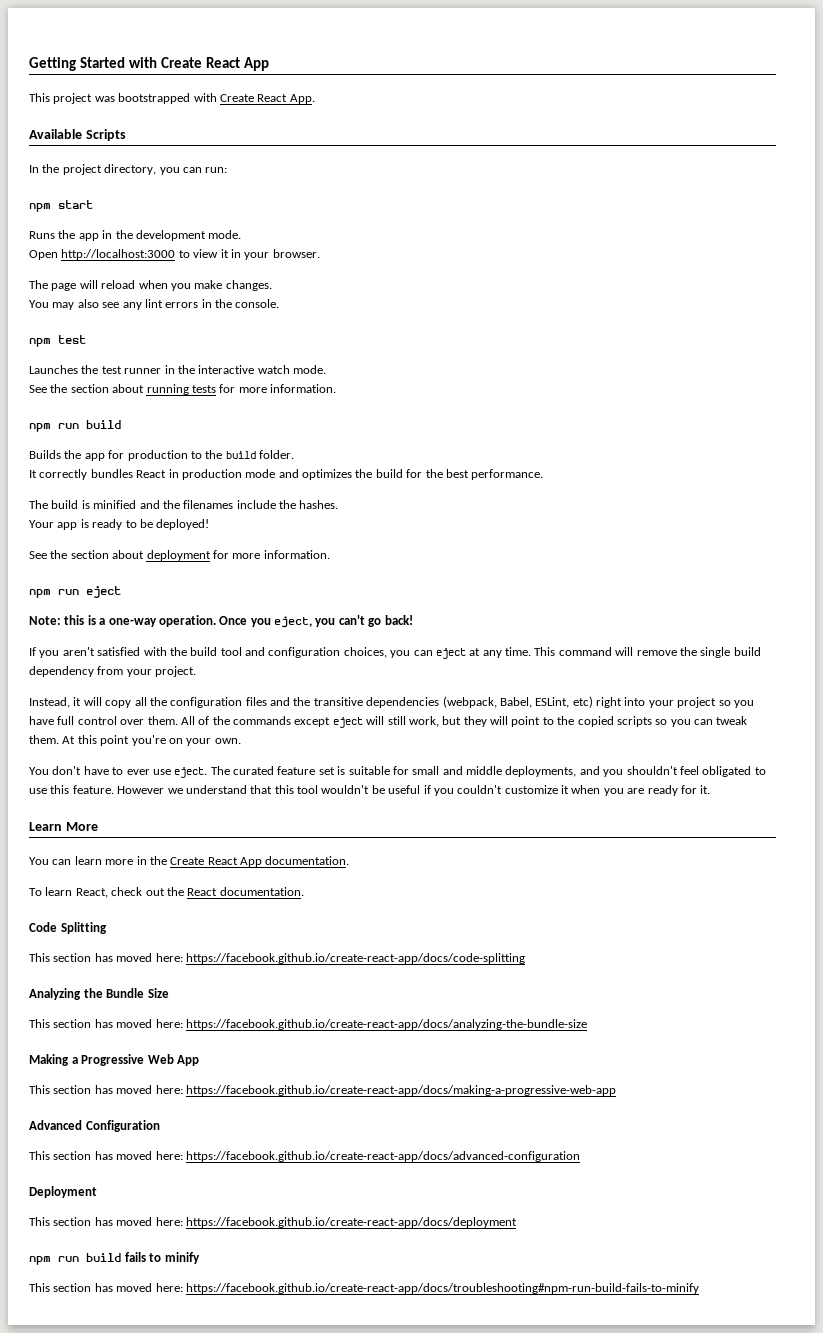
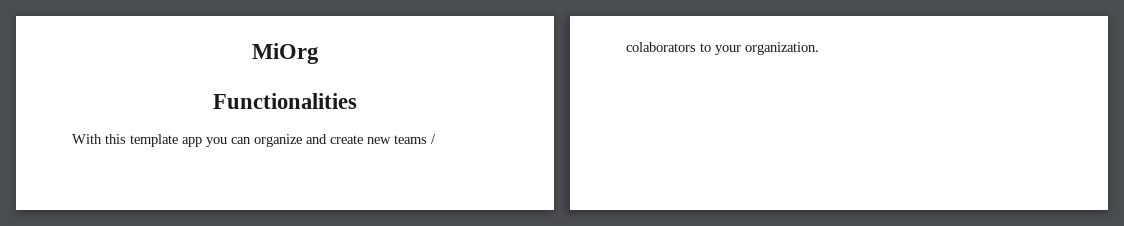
[29,57,269,71] [29,93,315,104] [29,129,126,141] [29,164,228,175] [29,200,93,212] [29,230,242,241] [29,249,320,260] [29,280,272,291] [29,299,280,310] [29,335,86,347] [29,365,326,374] [29,384,336,395] [29,420,121,432] [29,450,294,461] [29,469,544,480] [29,500,339,509] [29,519,210,530] [29,550,330,561] [29,586,121,598] [29,615,413,628] [29,647,761,659] [29,666,197,677] [29,696,754,708] [29,716,748,728] [29,735,241,746] [29,766,766,778] [29,785,711,796] [29,822,98,831] [29,856,350,867] [29,887,304,898] [29,922,107,934] [29,953,525,964] [29,988,169,1000] [29,1019,587,1030] [29,1054,200,1066] [29,1085,616,1096] [29,1120,160,1132] [29,1151,580,1162] [29,1186,97,1198] [29,1217,517,1228] [29,1252,200,1265] [29,1283,699,1294] Getting Started with Create React App // This project was bootstrapped with Create React App. // Available Scripts // In the project directory, you can run: // npm start // Runs the app in the development mode. // Open http://localhost:3000 to view it in your browser. // The page will reload when you make changes. // You may also see any lint errors in the console. // npm test // Launches the test runner in the interactive watch mode. // See the section about running tests for more information. // npm run build // Builds the app for production to the build folder. // It correctly bundles React in production mode and optimizes the build for the best performance. // The build is minified and the filenames include the hashes. // Your app is ready to be deployed! // See the section about deployment for more information. // npm run eject // Note: this is a one-way operation. Once you eject, you can't go back! // If you aren't satisfied with the build tool and configuration choices, you can eject at any time. This command will remove the single build dependency from your project. // Instead, it will copy all the configuration files and the transitive dependencies (webpack, Babel, ESLint, etc) right into your project so you have full control over them. All of the commands except eject will still work, but they will point to the copied scripts so you can tweak them. At this point you're on your own. // You don't have to ever use eject. The curated feature set is suitable for small and middle deployments, and you shouldn't feel obligated to use this feature. However we understand that this tool wouldn't be useful if you couldn't customize it when you are ready for it. // Learn More // You can learn more in the Create React App documentation. // To learn React, check out the React documentation. // Code Splitting // This section has moved here: https://facebook.github.io/create-react-app/docs/code-splitting // Analyzing the Bundle Size // This section has moved here: https://facebook.github.io/create-react-app/docs/analyzing-the-bundle-size // Making a Progressive Web App // This section has moved here: https://facebook.github.io/create-react-app/docs/making-a-progressive-web-app // Advanced Configuration // This section has moved here: https://facebook.github.io/create-react-app/docs/advanced-configuration // Deployment // This section has moved here: https://facebook.github.io/create-react-app/docs/deployment // npm run build fails to minify // This section has moved here: https://facebook.github.io/create-react-app/docs/troubleshooting#npm-run-build-fails-to-minify -> [252,43,319,64] [213,93,357,109] [72,134,436,147] [626,42,819,55] MiOrg // Functionalities // With this template app you can organize and create new teams / colaborators to your organization.

